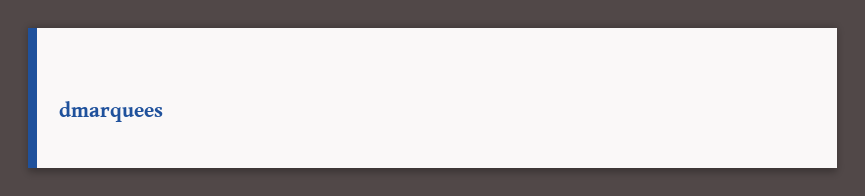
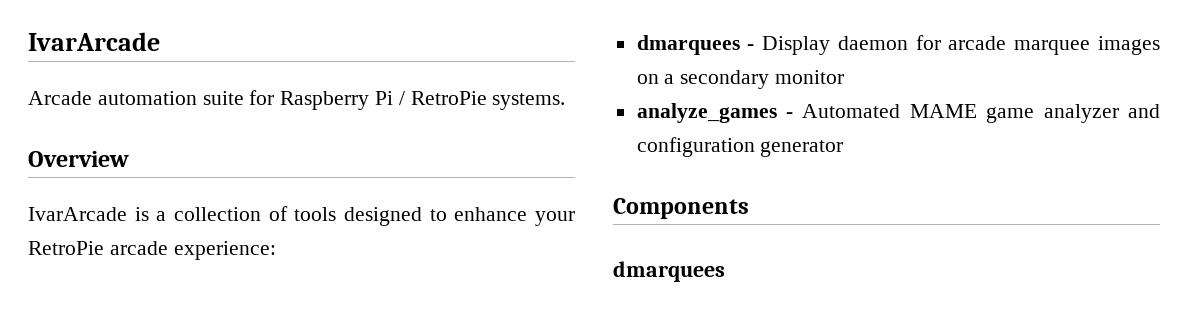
(59, 111) none -> [28,32,160,51] [28,90,566,110] [28,151,129,167] [28,206,575,226] [28,241,276,260] [636,35,1160,55] [636,70,845,89] [636,103,1160,123] [636,137,844,157] [613,198,749,219] IvarArcade // Arcade automation suite for Raspberry Pi / RetroPie systems. // Overview // IvarArcade is a collection of tools designed to enhance your RetroPie arcade experience: // dmarquees - Display daemon for arcade marquee images on a secondary monitor // analyze_games - Automated MAME game analyzer and configuration generator // Components //

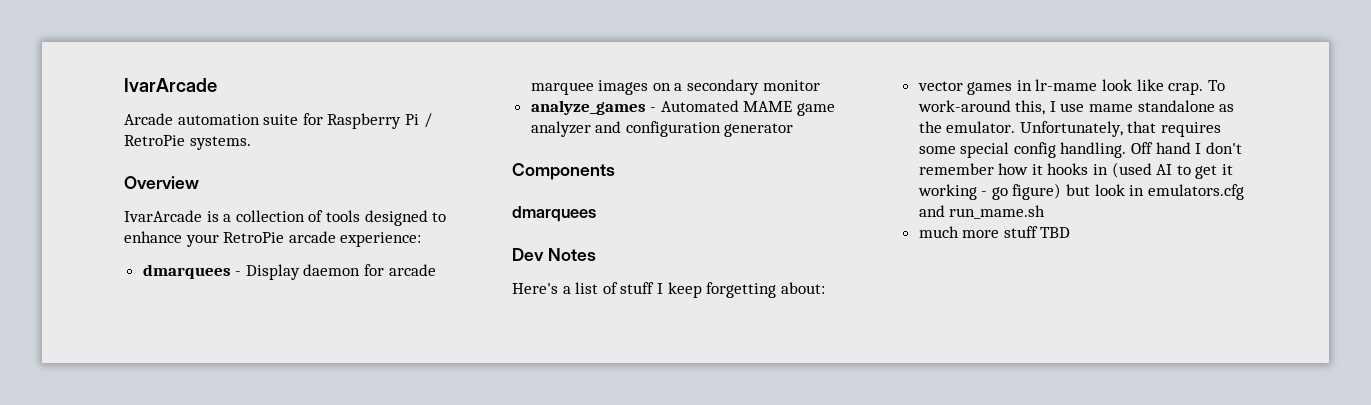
(725, 271) none -> [512,248,596,261] [512,282,825,298] [917,79,1225,95] [917,100,1235,115] [918,121,1222,137] [918,142,1242,158] [918,162,1234,179] [917,183,1244,200] [918,205,1046,219] [918,226,1071,238] // Dev Notes // Here's a list of stuff I keep forgetting about: // vector games in lr-mame look like crap. To work-around this, I use mame standalone as the emulator. Unfortunately, that requires some special config handling. Off hand I don't remember how it hooks in (used AI to get it working - go figure) but look in emulators.cfg and run_mame.sh // much more stuff TBD

